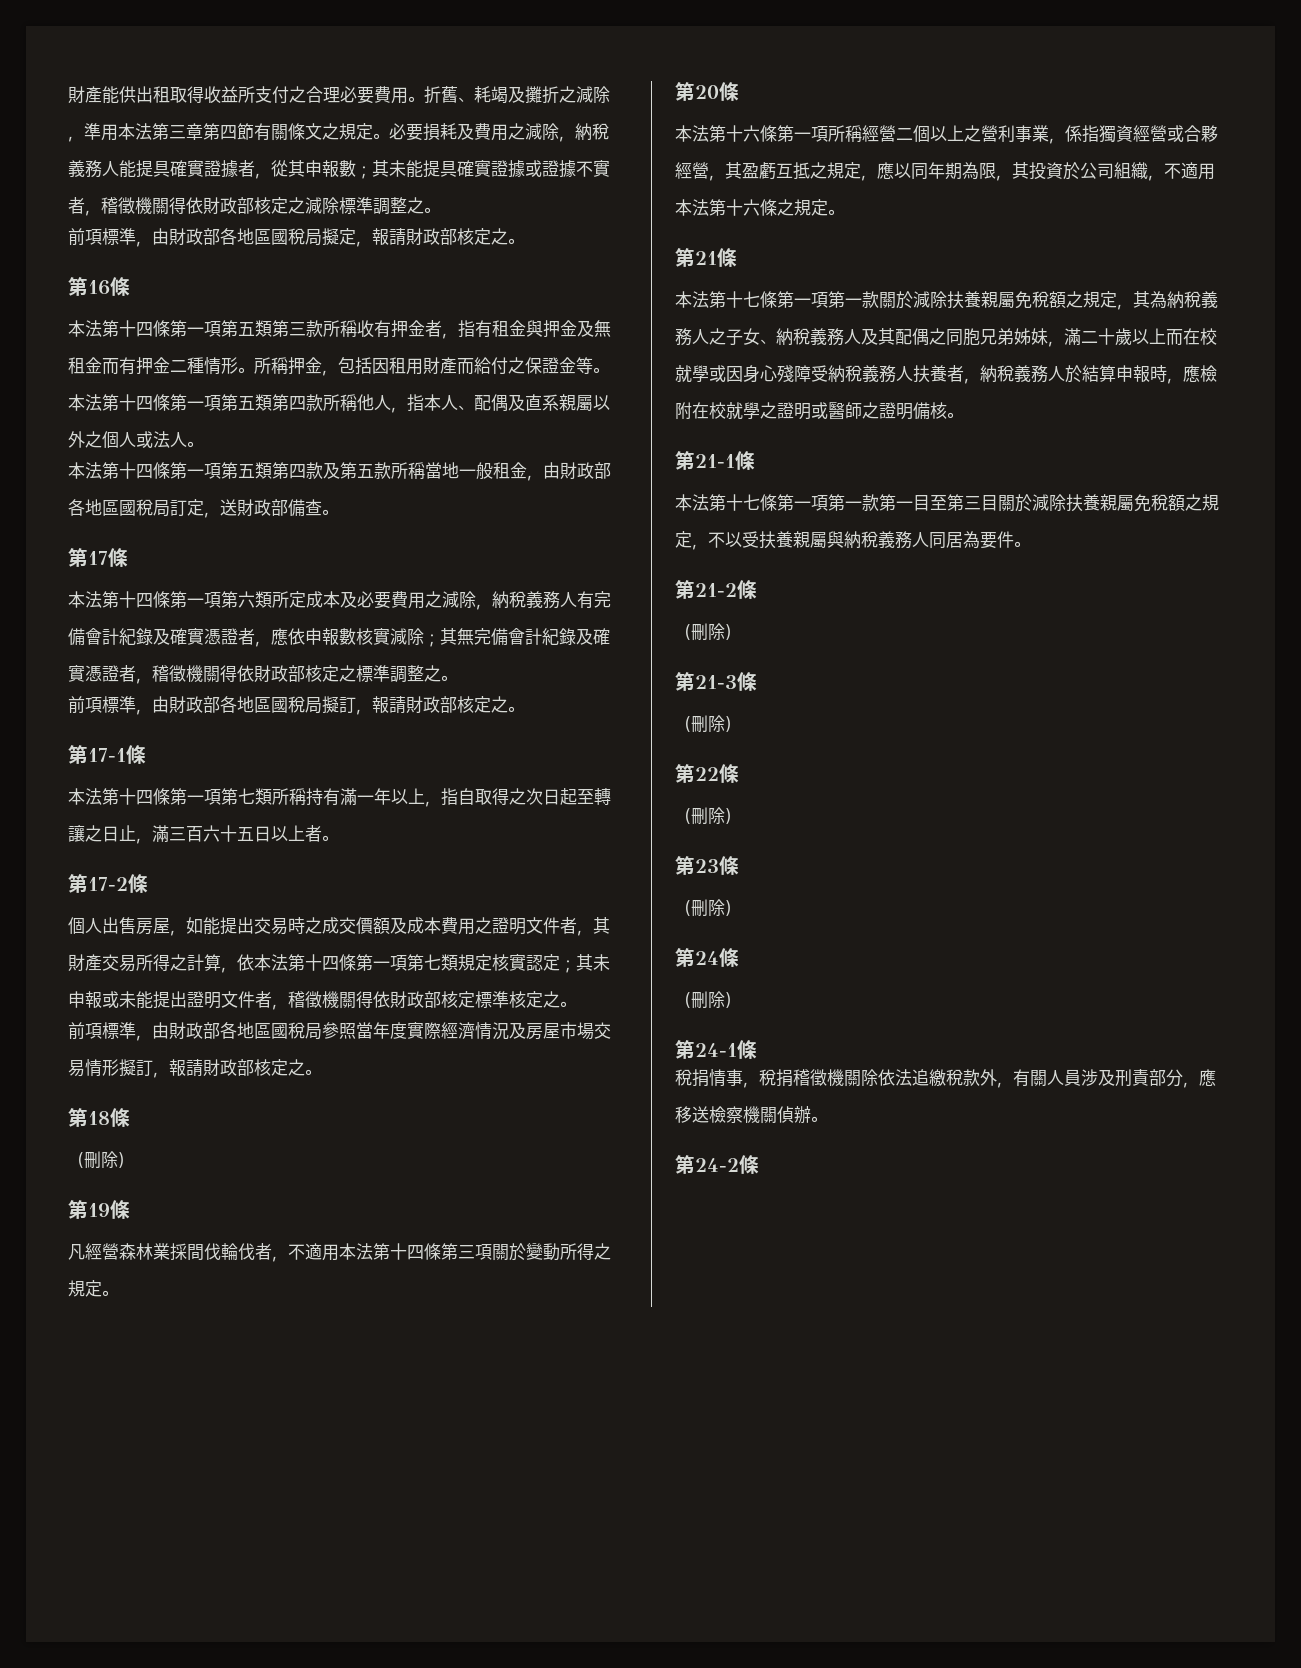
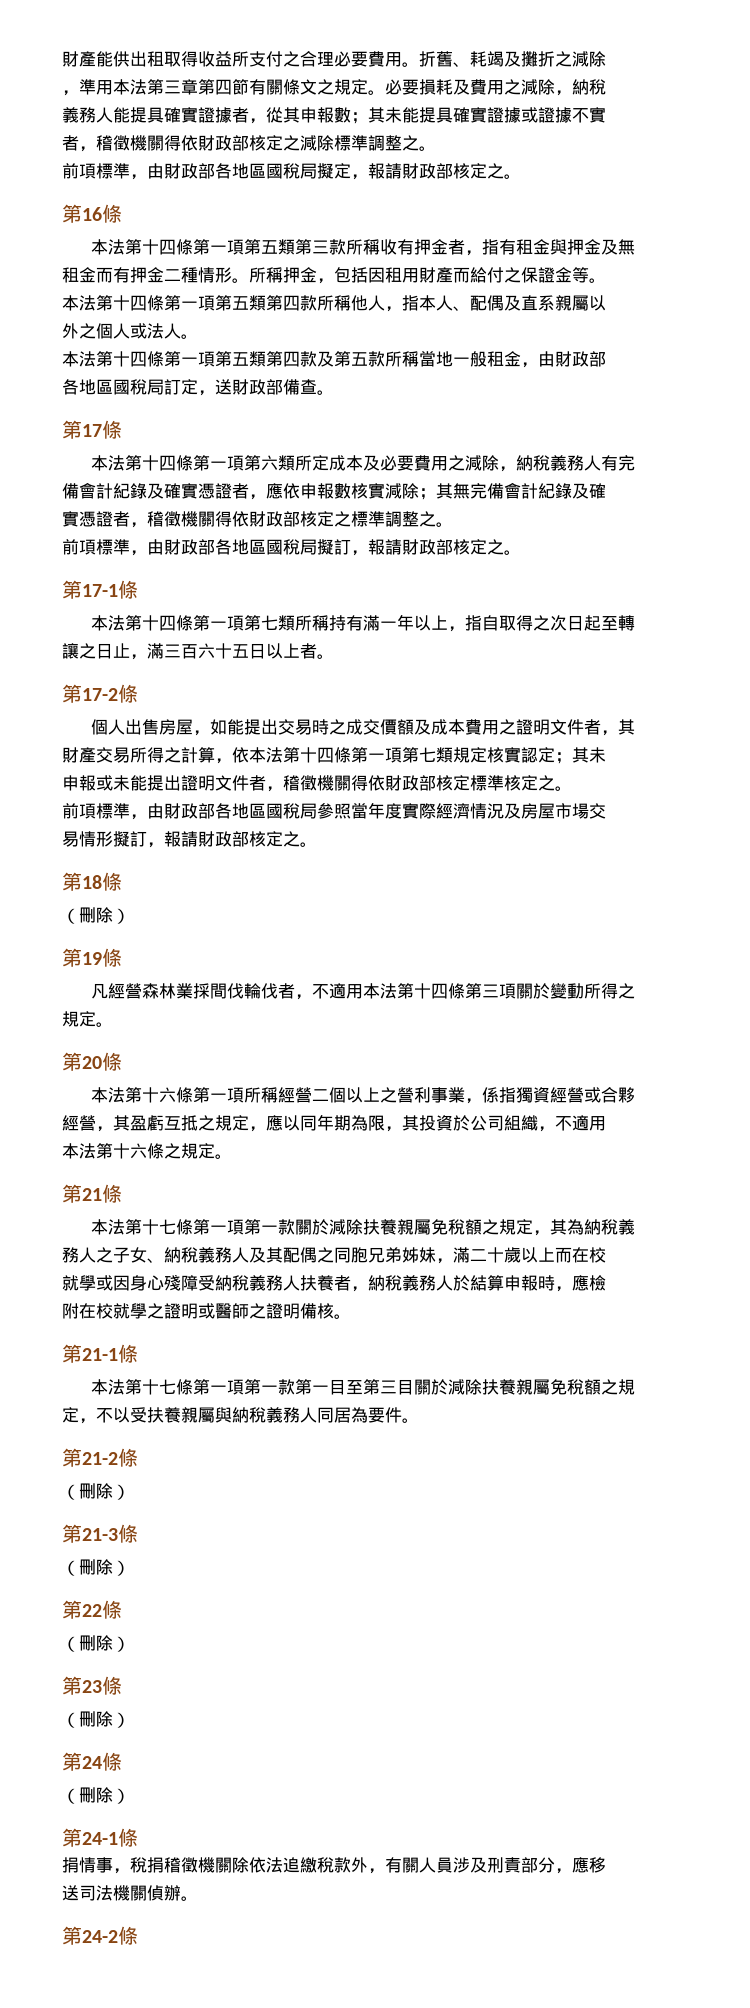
[675,1069,692,1086] 稅 -> (138, 1837) none
[675,1106,743,1124] // 移送檢察 -> [589,1857,606,1873] [62,1885,113,1901] 移 // 送司法

